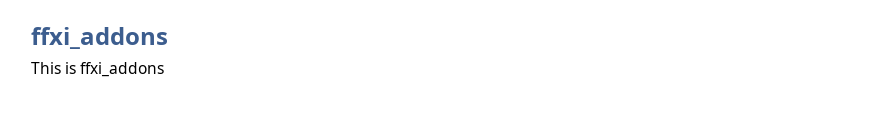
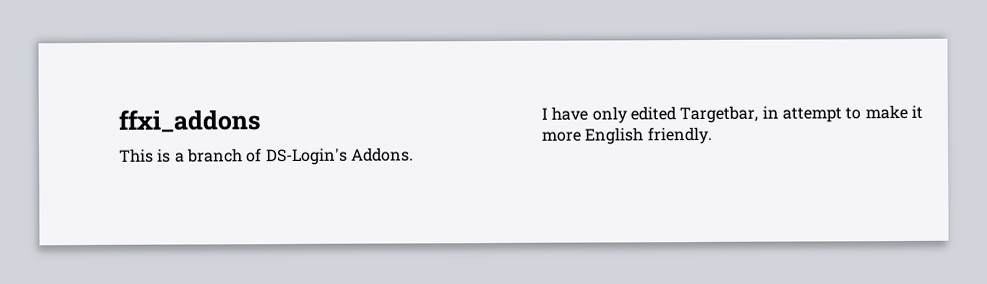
[80,62,165,77] ffxi_addons -> [174,147,414,166] [541,104,923,124] [541,126,713,145] a branch of DS-Login's Addons. // I have only edited Targetbar, in attempt to make it more English friendly.

